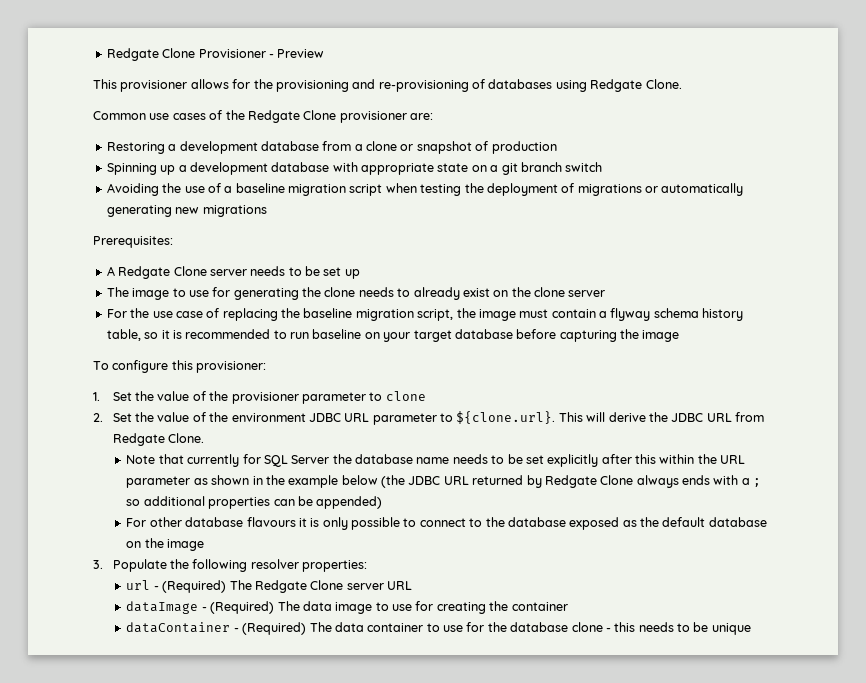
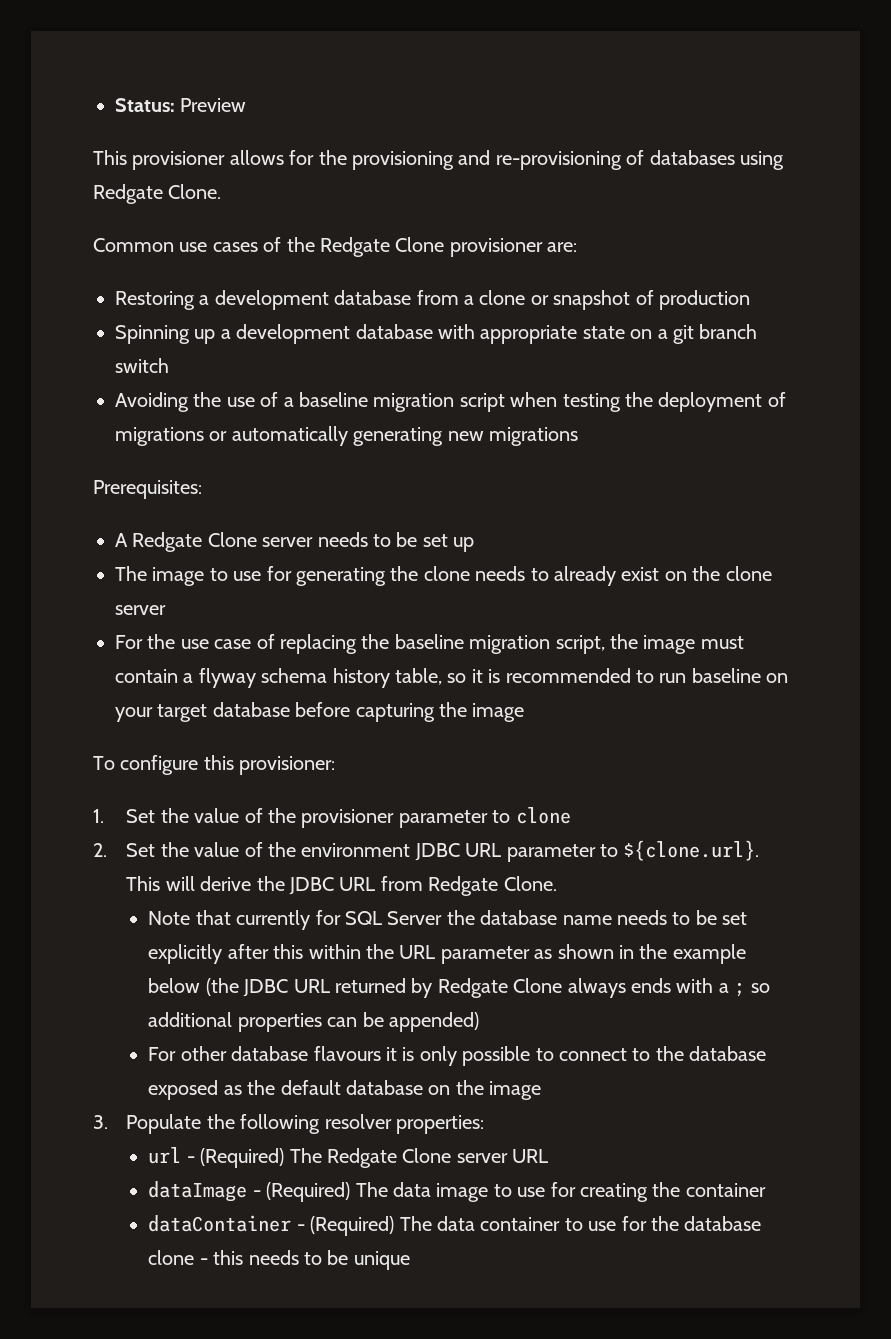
[106,48,274,61] Redgate Clone Provisioner - -> [115,98,175,112] Status:

